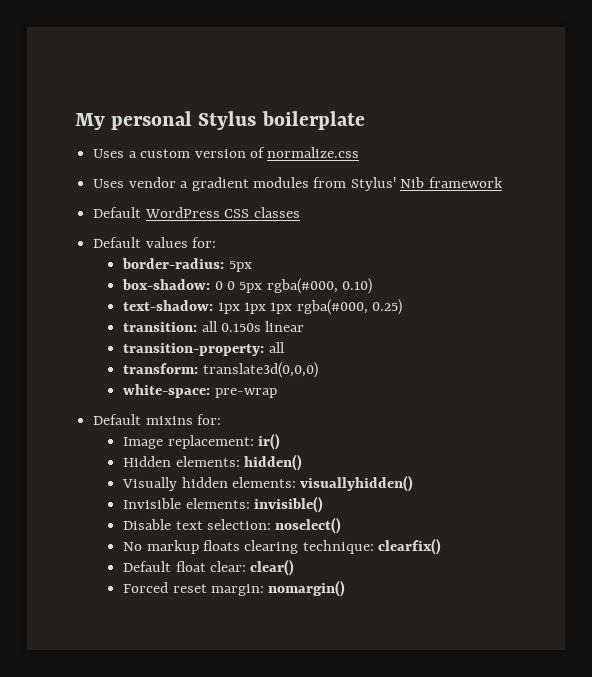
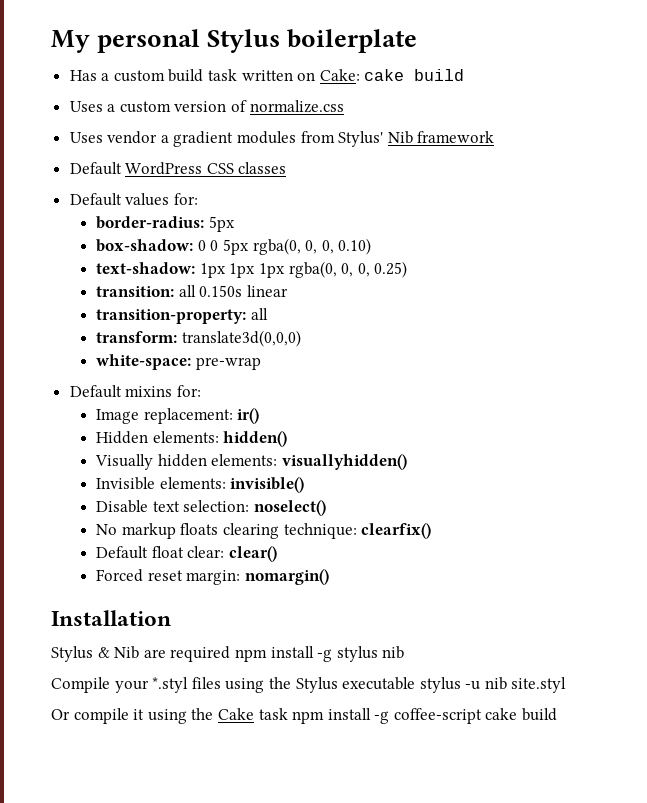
(365, 120) none -> [69,69,465,82] // Has a custom build task written on Cake: cake build
[266,278,338,294] rgba(#000, -> [252,238,334,255] rgba(0, 0, 0,
[296,299,368,315] rgba(#000, -> [288,261,370,278] rgba(0, 0, 0,
(346, 588) none -> [51,610,171,626] [51,646,405,662] [51,677,567,693] [51,708,558,724] // Installation // Stylus & Nib are required npm install -g stylus nib // Compile your *.styl files using the Stylus executable stylus -u nib site.styl // Or compile it using the Cake task npm install -g coffee-script cake build

